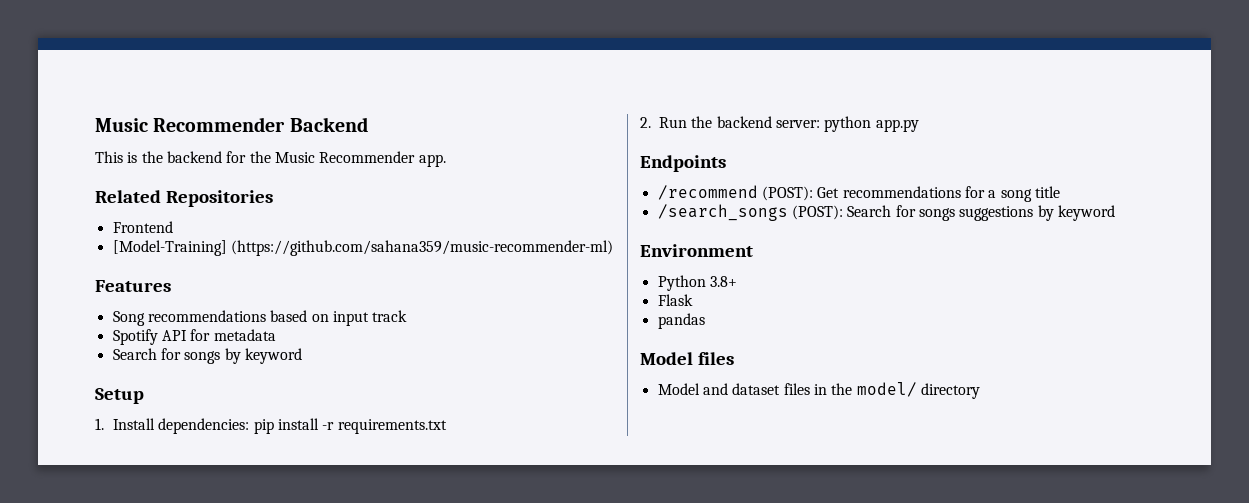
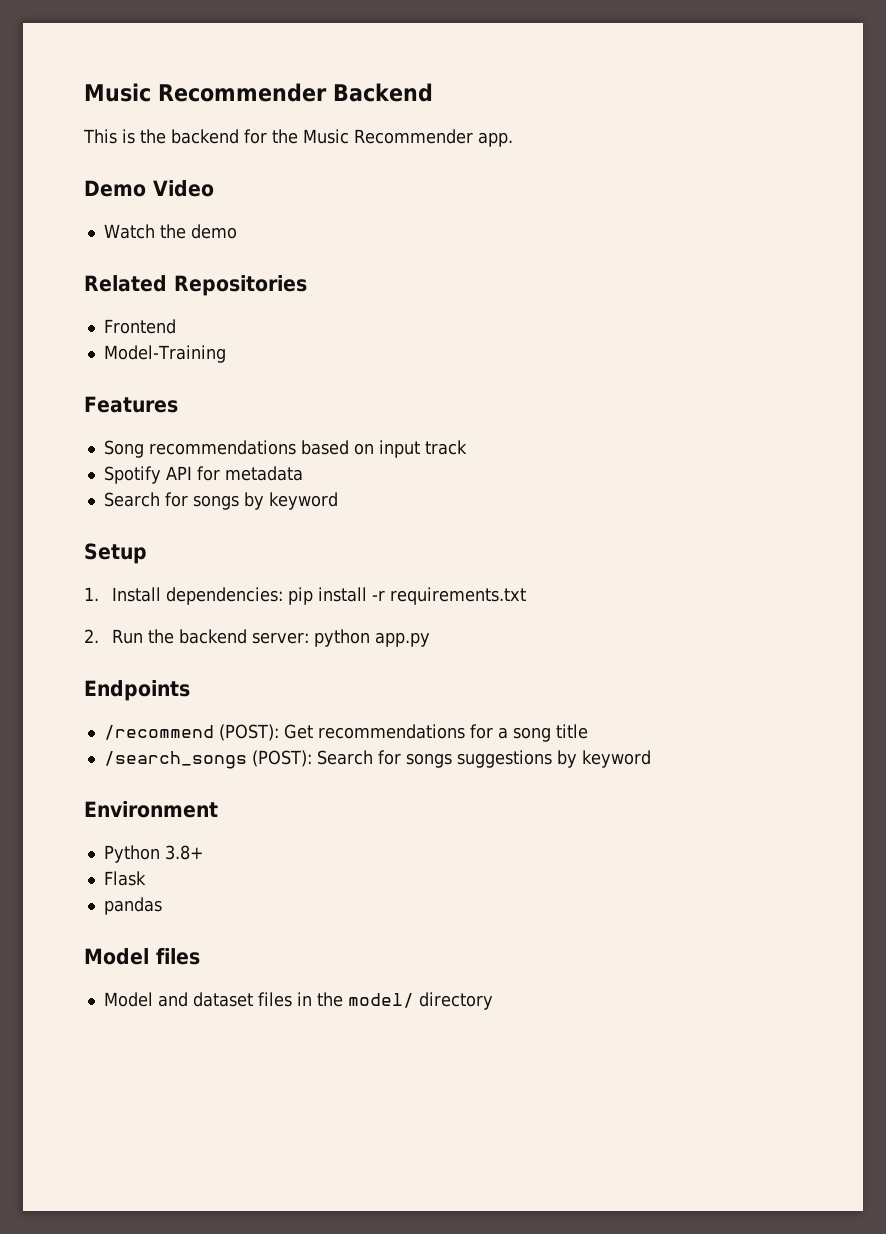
(446, 160) none -> [84,180,214,197] [103,224,237,239] // Demo Video // Watch the demo
[112,240,613,256] [Model-Training] (https://github.com/sahana359/music-recommender-ml) -> [103,345,226,363] Model-Training

